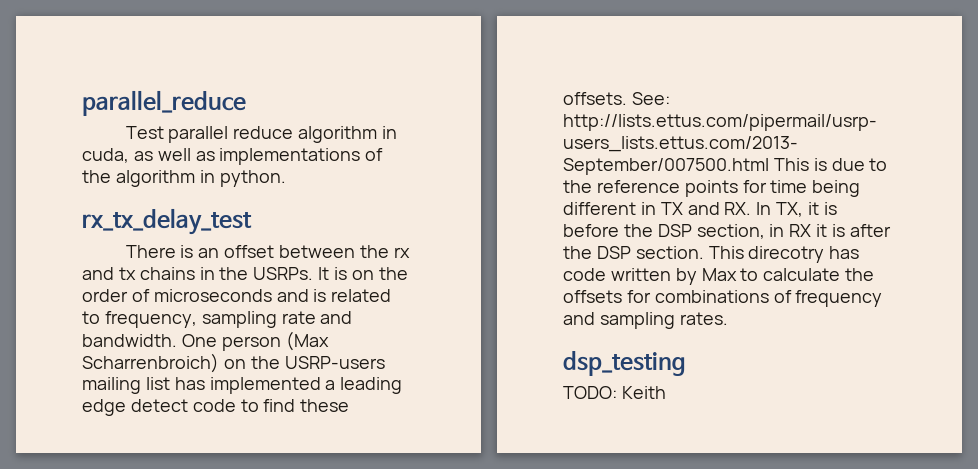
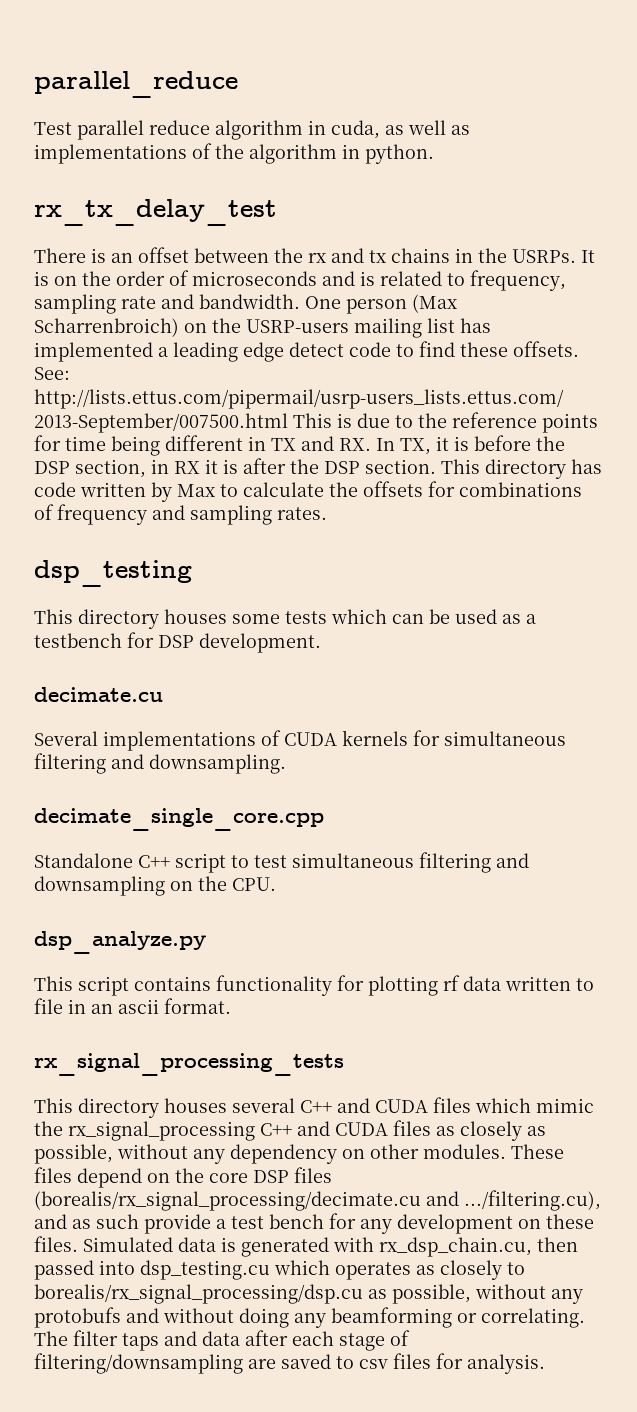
[748,246,825,263] direcotry -> [485,459,566,479] directory
[563,386,666,399] TODO: Keith -> [34,609,536,629] [34,632,321,653] [34,687,163,702] [34,730,566,751] [34,753,286,774] [34,808,324,831] [34,852,529,873] [34,876,276,896] [34,931,206,954] [34,975,594,996] [34,998,231,1014] [34,1053,344,1076] [34,1097,594,1118] [34,1120,546,1141] [34,1144,564,1164] [34,1167,332,1188] [34,1190,601,1211] [34,1213,594,1234] [34,1236,578,1257] [34,1260,525,1280] [34,1284,583,1304] [34,1307,585,1328] [34,1330,410,1351] [34,1353,545,1374] This directory houses some tests which can be used as a testbench for DSP development. // decimate.cu // Several implementations of CUDA kernels for simultaneous filtering and downsampling. // decimate_single_core.cpp // Standalone C++ script to test simultaneous filtering and downsampling on the CPU. // dsp_analyze.py // This script contains functionality for plotting rf data written to file in an ascii format. // rx_signal_processing_tests // This directory houses several C++ and CUDA files which mimic the rx_signal_processing C++ and CUDA files as closely as possible, without any dependency on other modules. These files depend on the core DSP files (borealis/rx_signal_processing/decimate.cu and .../filtering.cu), and as such provide a test bench for any development on these files. Simulated data is generated with rx_dsp_chain.cu, then passed into dsp_testing.cu which operates as closely to borealis/rx_signal_processing/dsp.cu as possible, without any protobufs and without doing any beamforming or correlating. The filter taps and data after each stage of filtering/downsampling are saved to csv files for analysis.

